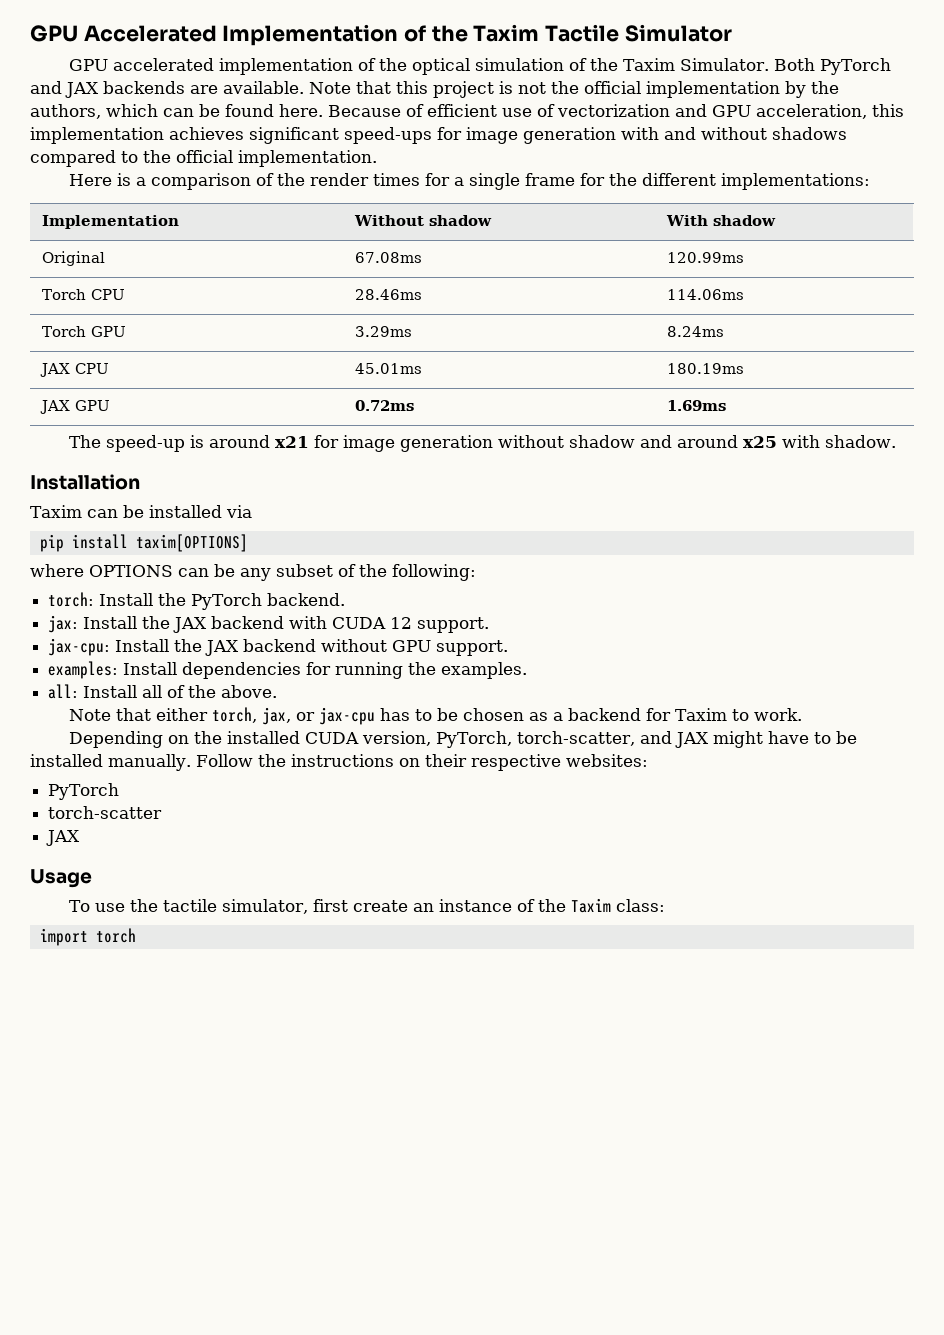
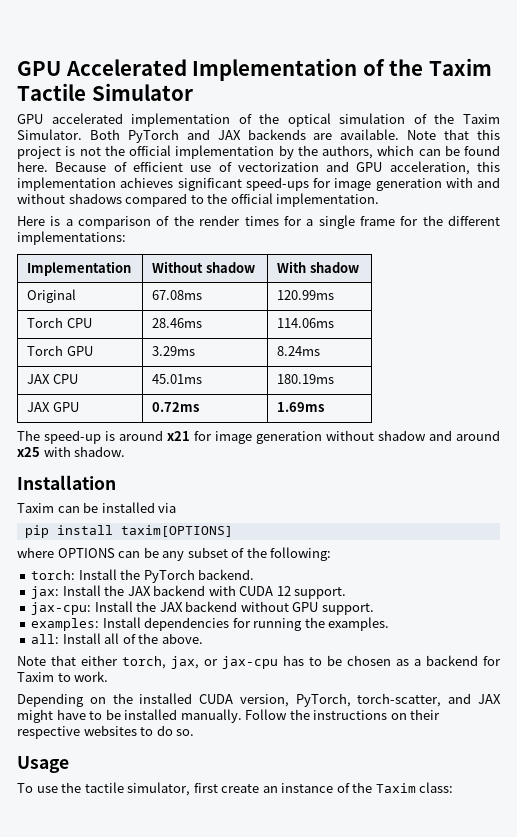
[565,754,648,767] [48,783,120,800] [48,806,163,819] [46,830,81,846] websites: // PyTorch // torch-scatter // JAX -> [83,725,195,736] websites to do so.
[39,928,136,946] // import torch -> (454, 787) none

